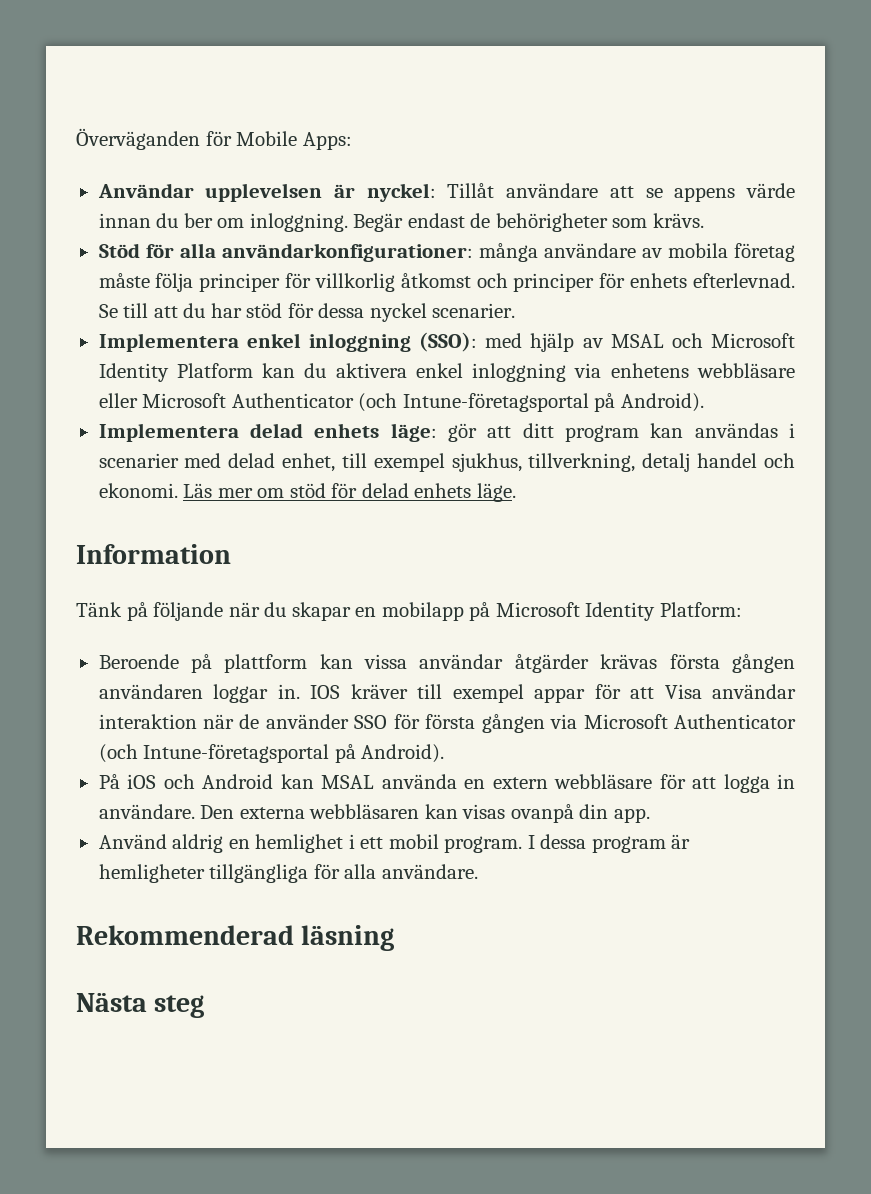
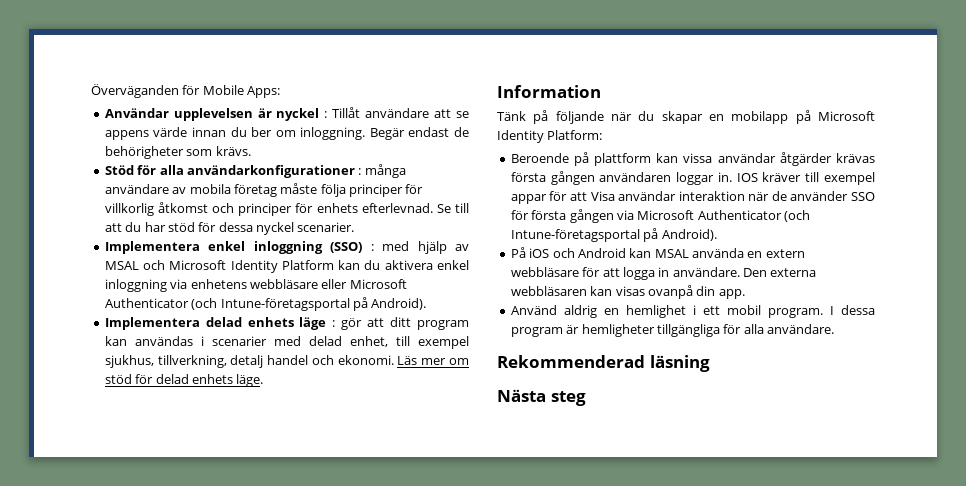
[366,183,436,202] nyckel: -> [276,108,328,121] nyckel :
[221,243,473,262] användarkonfigurationer: -> [186,165,362,178] användarkonfigurationer :
[419,332,478,352] (SSO): -> [330,242,374,253] (SSO) :
[390,423,437,442] läge: -> [299,317,336,330] läge :

